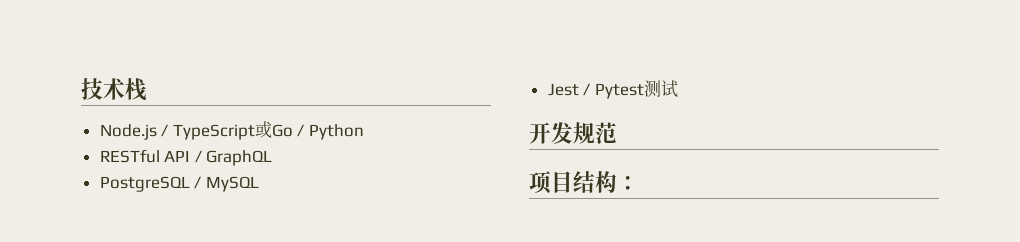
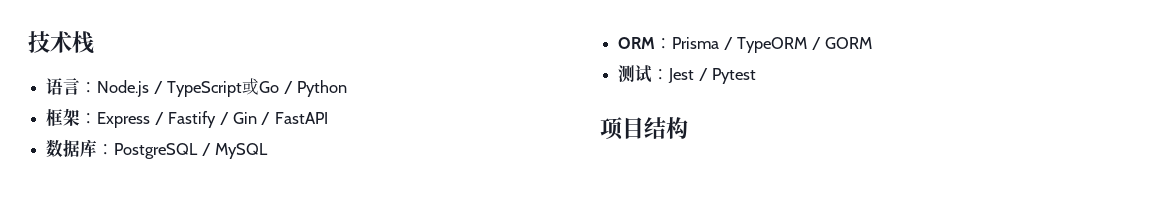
(147, 89) none -> [46,78,98,95] 语言：
[99,149,273,166] [99,176,259,192] RESTful API / GraphQL // PostgreSQL / MySQL // -> [46,108,328,128] [46,139,269,159] [618,37,872,53] [618,65,670,83] 框架：Express / Fastify / Gin / FastAPI // 数据库：PostgreSQL / MySQL // ORM：Prisma / TypeORM / GORM // 测试：
[643,80,678,98] [529,122,617,144] 测试 // 开发规范 -> (757, 76) none
[617,176,639,190] ： -> (688, 128) none

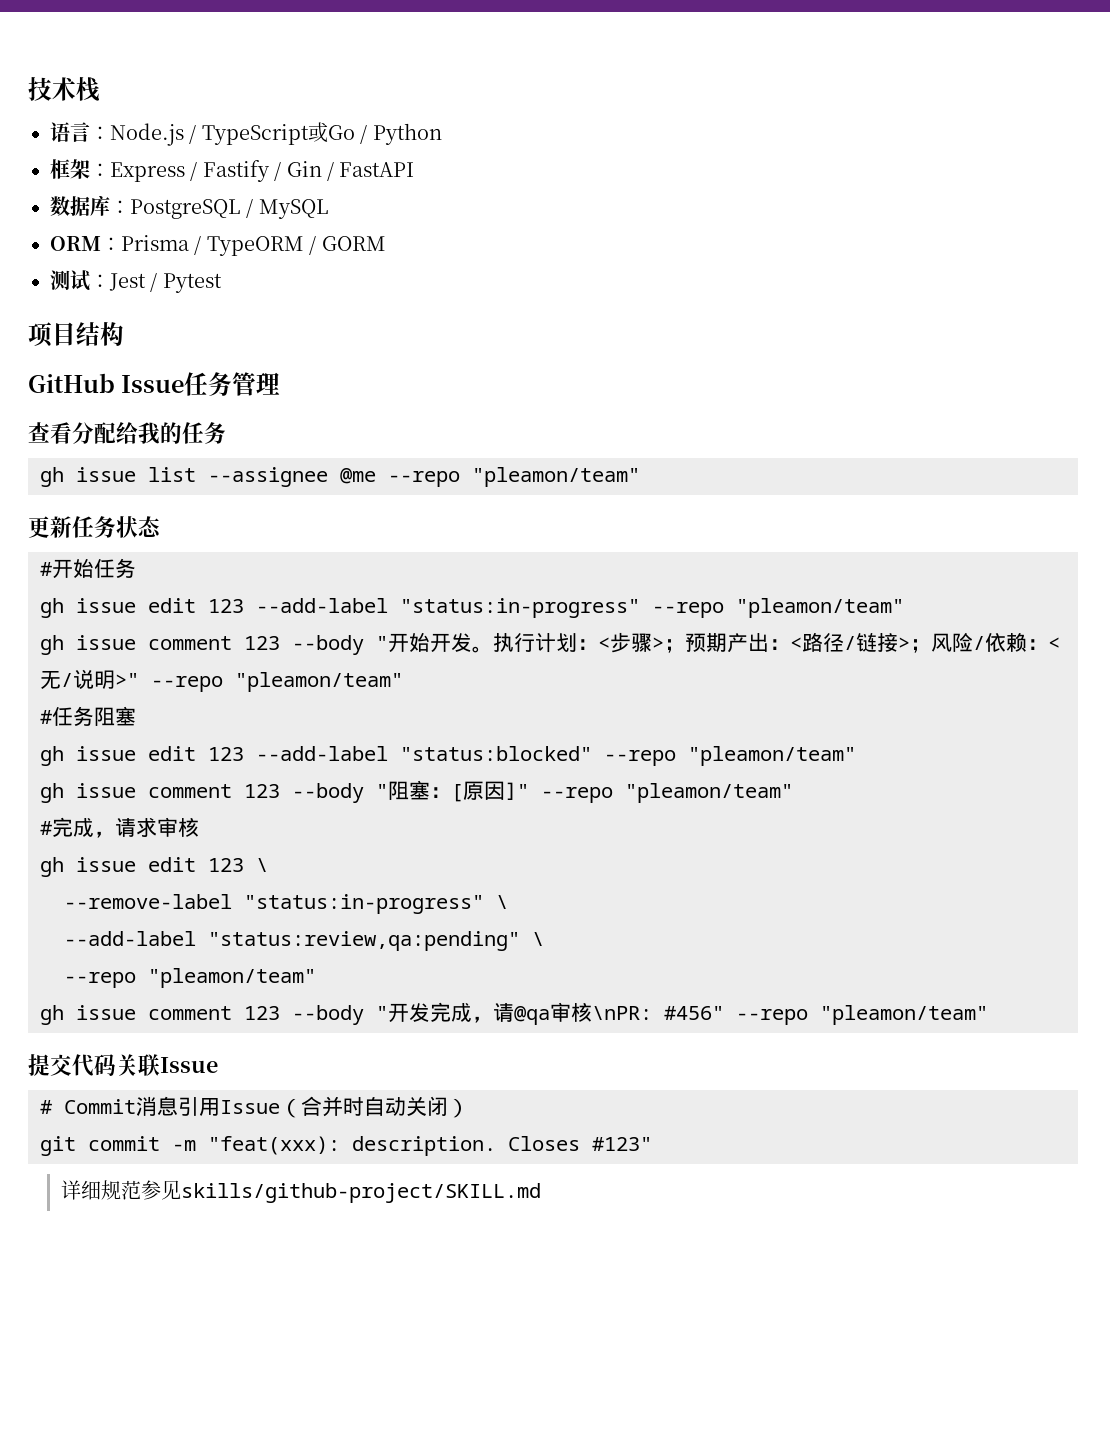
(688, 128) none -> [28,372,281,397] [28,422,226,444] [40,467,640,487] [28,516,161,538] [40,558,136,579] [40,598,904,618] [40,632,1060,655] [40,669,403,692] [40,706,136,726] [40,746,856,766] [40,780,793,803] [40,817,199,838] [40,857,268,877] [64,894,508,914] [64,931,544,951] [64,968,316,988] [40,1002,988,1025] [28,1054,218,1077] [40,1096,469,1118] [40,1136,652,1156] [60,1180,541,1203] // GitHub Issue任务管理 // 查看分配给我的任务 // gh issue list --assignee @me --repo "pleamon/team" // 更新任务状态 // #开始任务 // gh issue edit 123 --add-label "status:in-progress" --repo "pleamon/team" // gh issue comment 123 --body "开始开发。执行计划：<步骤>；预期产出：<路径/链接>；风险/依赖：<无/说明>" --repo "pleamon/team" // #任务阻塞 // gh issue edit 123 --add-label "status:blocked" --repo "pleamon/team" // gh issue comment 123 --body "阻塞：[原因]" --repo "pleamon/team" // #完成，请求审核 // gh issue edit 123 \ // --remove-label "status:in-progress" \ // --add-label "status:review,qa:pending" \ // --repo "pleamon/team" // gh issue comment 123 --body "开发完成，请@qa审核\nPR: #456" --repo "pleamon/team" // 提交代码关联Issue // # Commit消息引用Issue（合并时自动关闭） // git commit -m "feat(xxx): description. Closes #123" // 详细规范参见skills/github-project/SKILL.md

